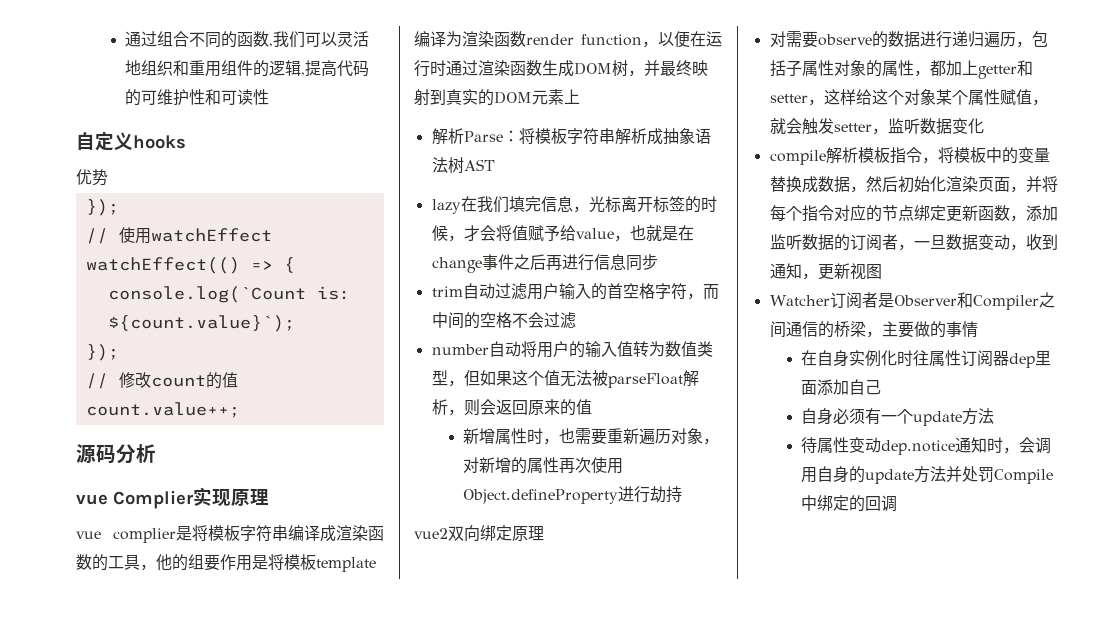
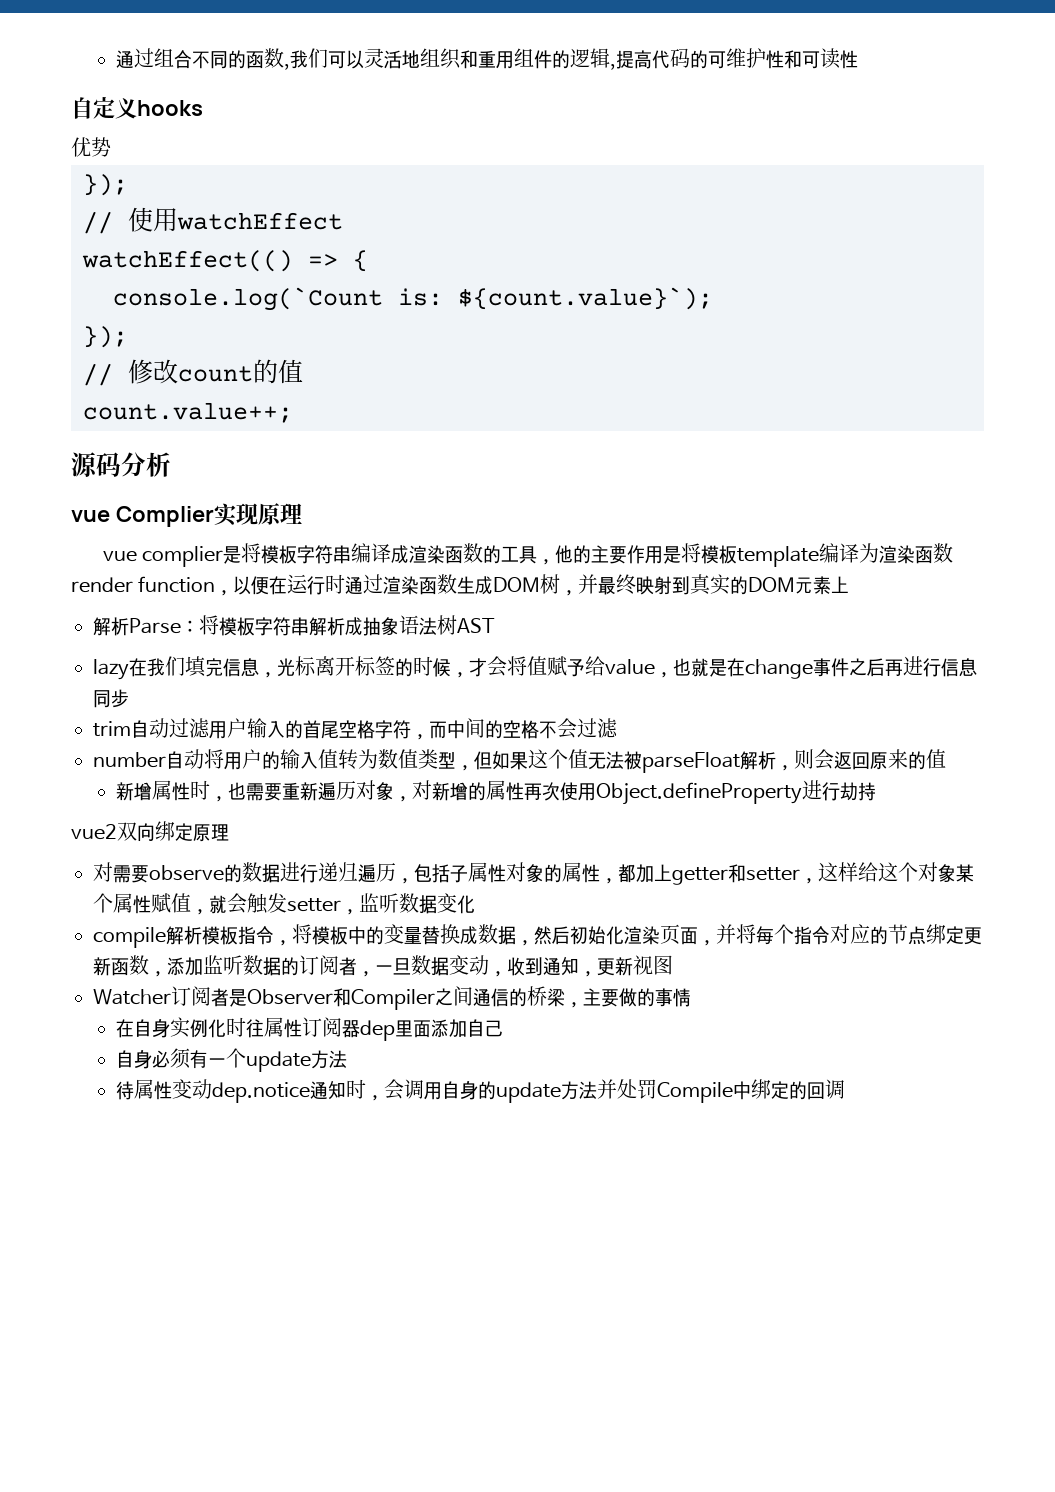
[188,554,204,570] 组 -> [591,545,610,563] 主
(623, 291) none -> [321,721,339,739] 尾

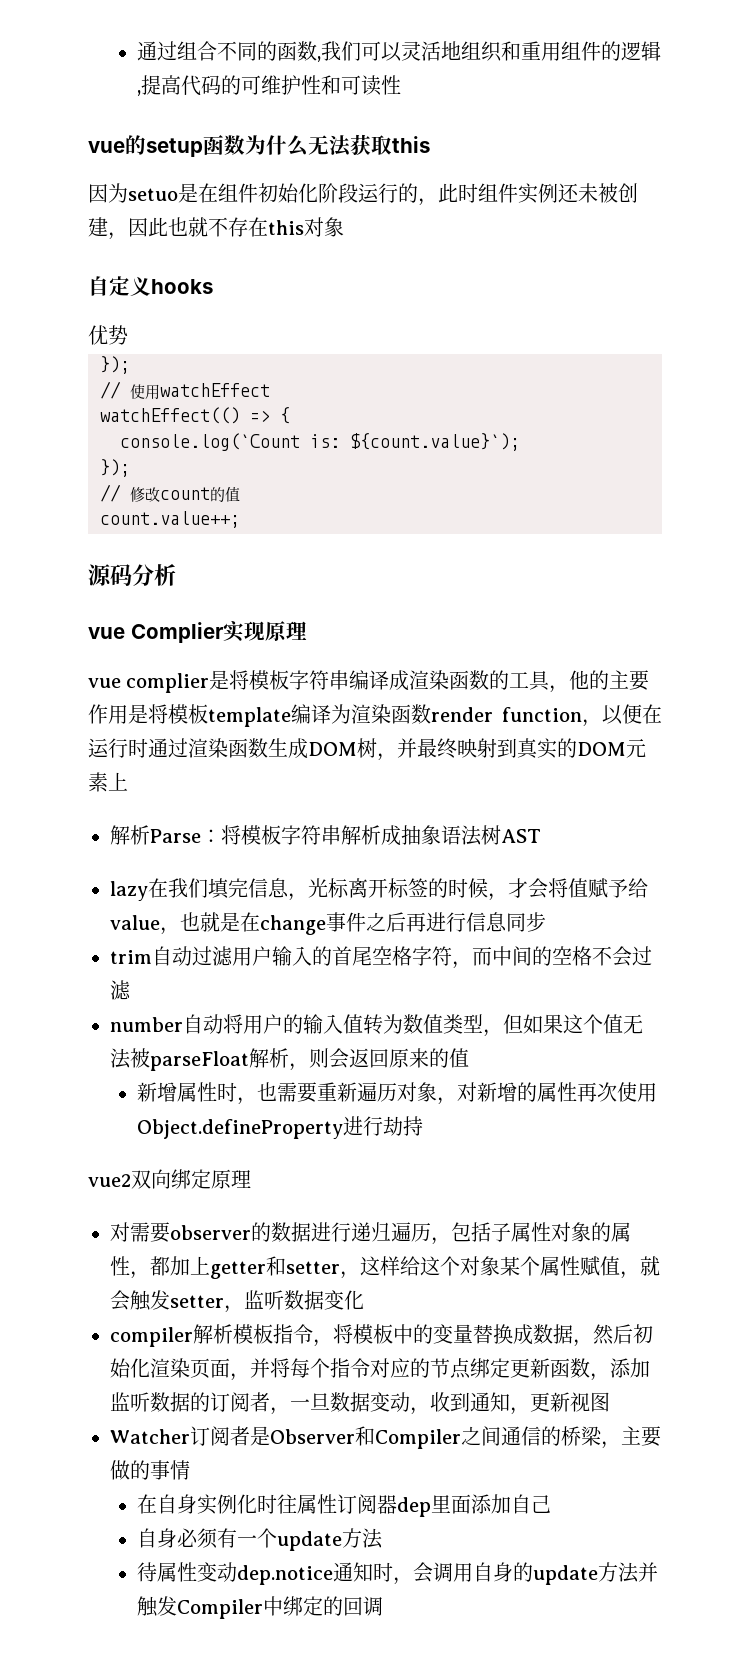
(858, 59) none -> [88,134,430,157] [88,183,638,206] [88,217,344,240] // vue的setup函数为什么无法获取this // 因为setuo是在组件初始化阶段运行的，此时组件实例还未被创建，因此也就不存在this对象
[149,865,224,881] observe -> [170,1225,251,1240] observer
[93,927,166,948] compile -> [110,1327,193,1347] compiler
[616,1079,733,1103] 处罚Compile -> [136,1596,263,1619] 触发Compiler

